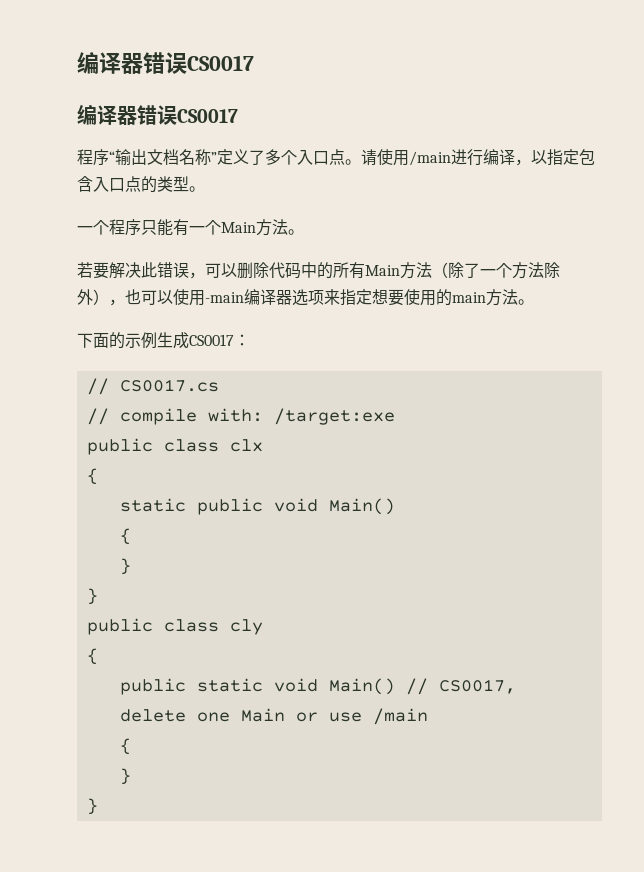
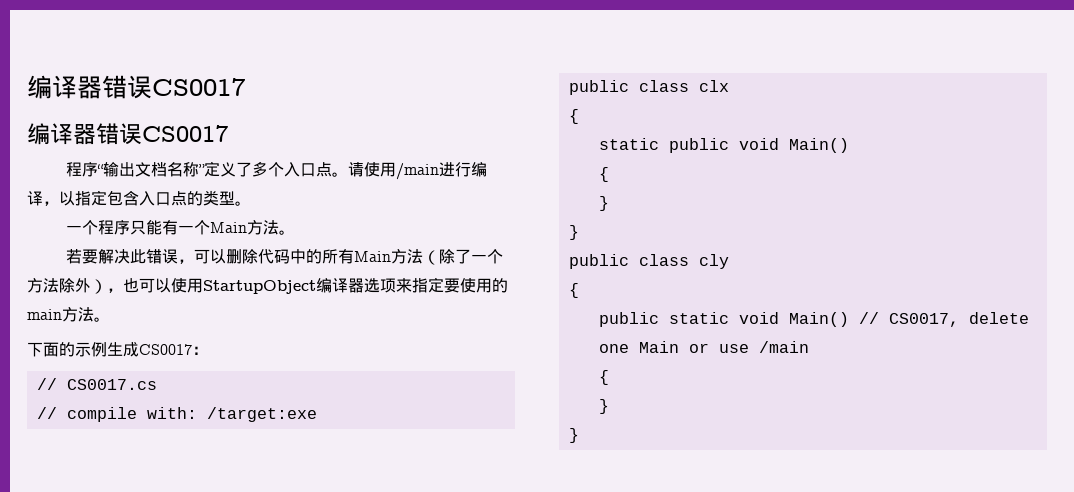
[205,292,244,303] -main -> [203,280,316,294] StartupObject
[372,289,388,305] 想 -> (444, 285) none

